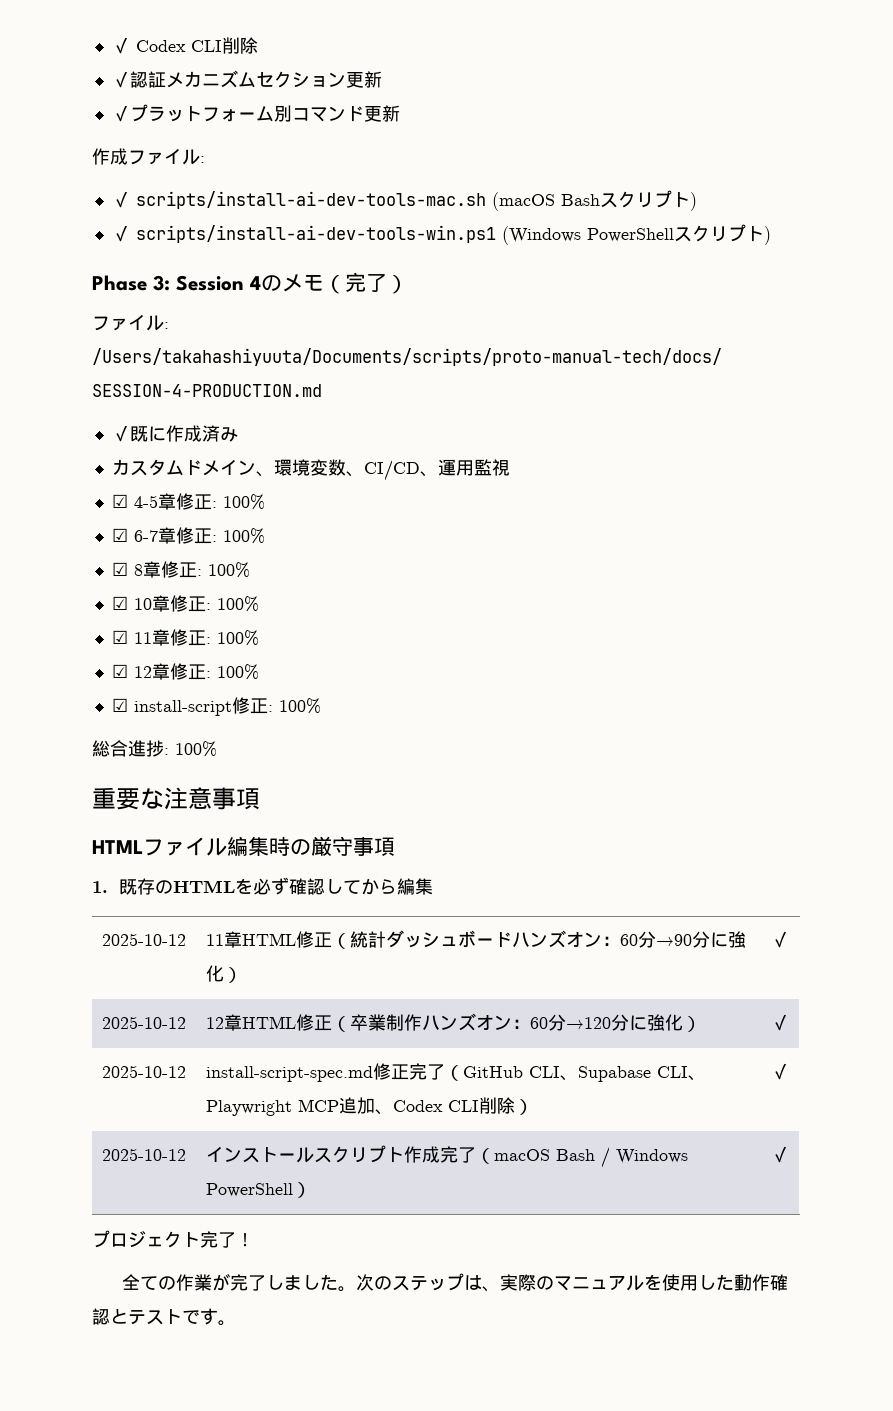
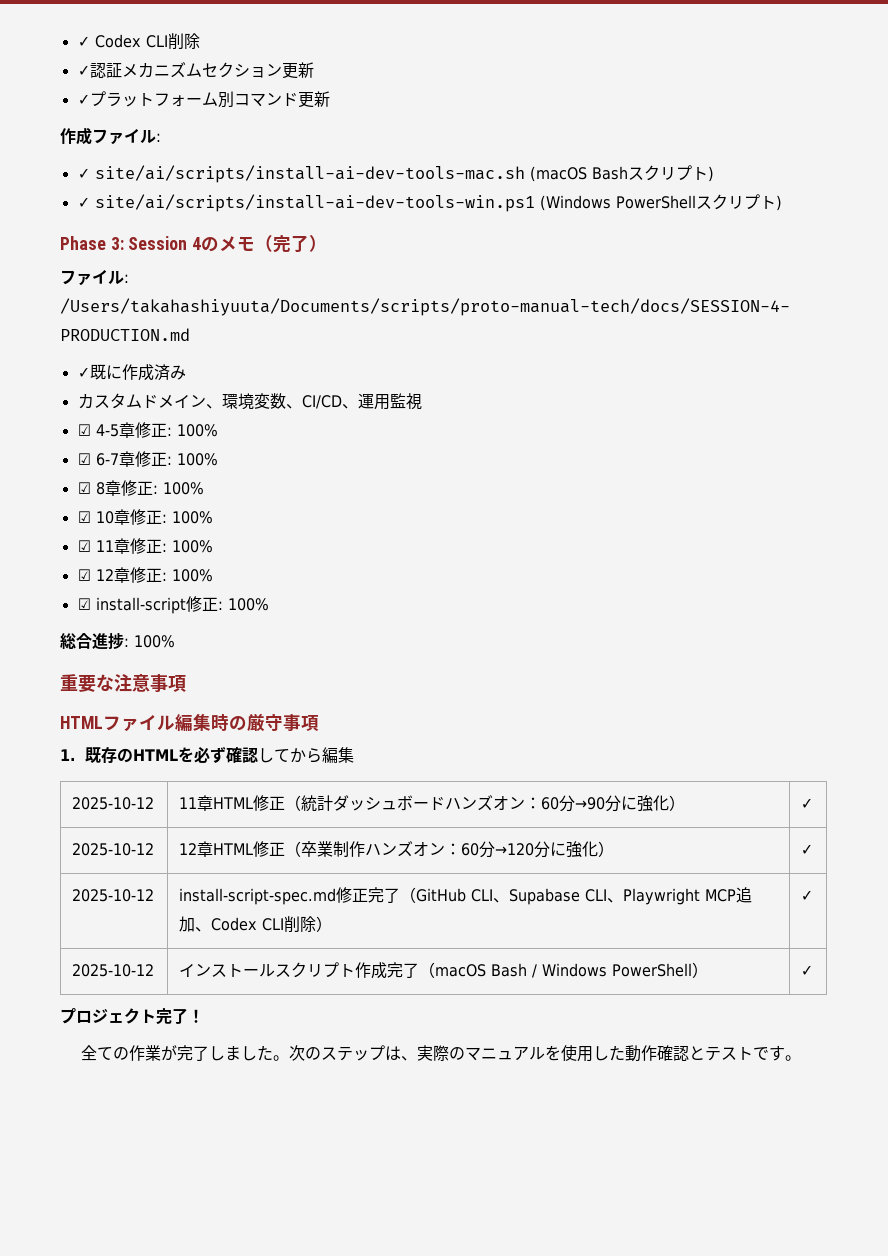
[135,191,486,209] scripts/install-ai-dev-tools-mac.sh -> [94,165,525,183] site/ai/scripts/install-ai-dev-tools-mac.sh
[135,225,496,243] scripts/install-ai-dev-tools-win.ps1 -> [94,194,535,212] site/ai/scripts/install-ai-dev-tools-win.ps1

